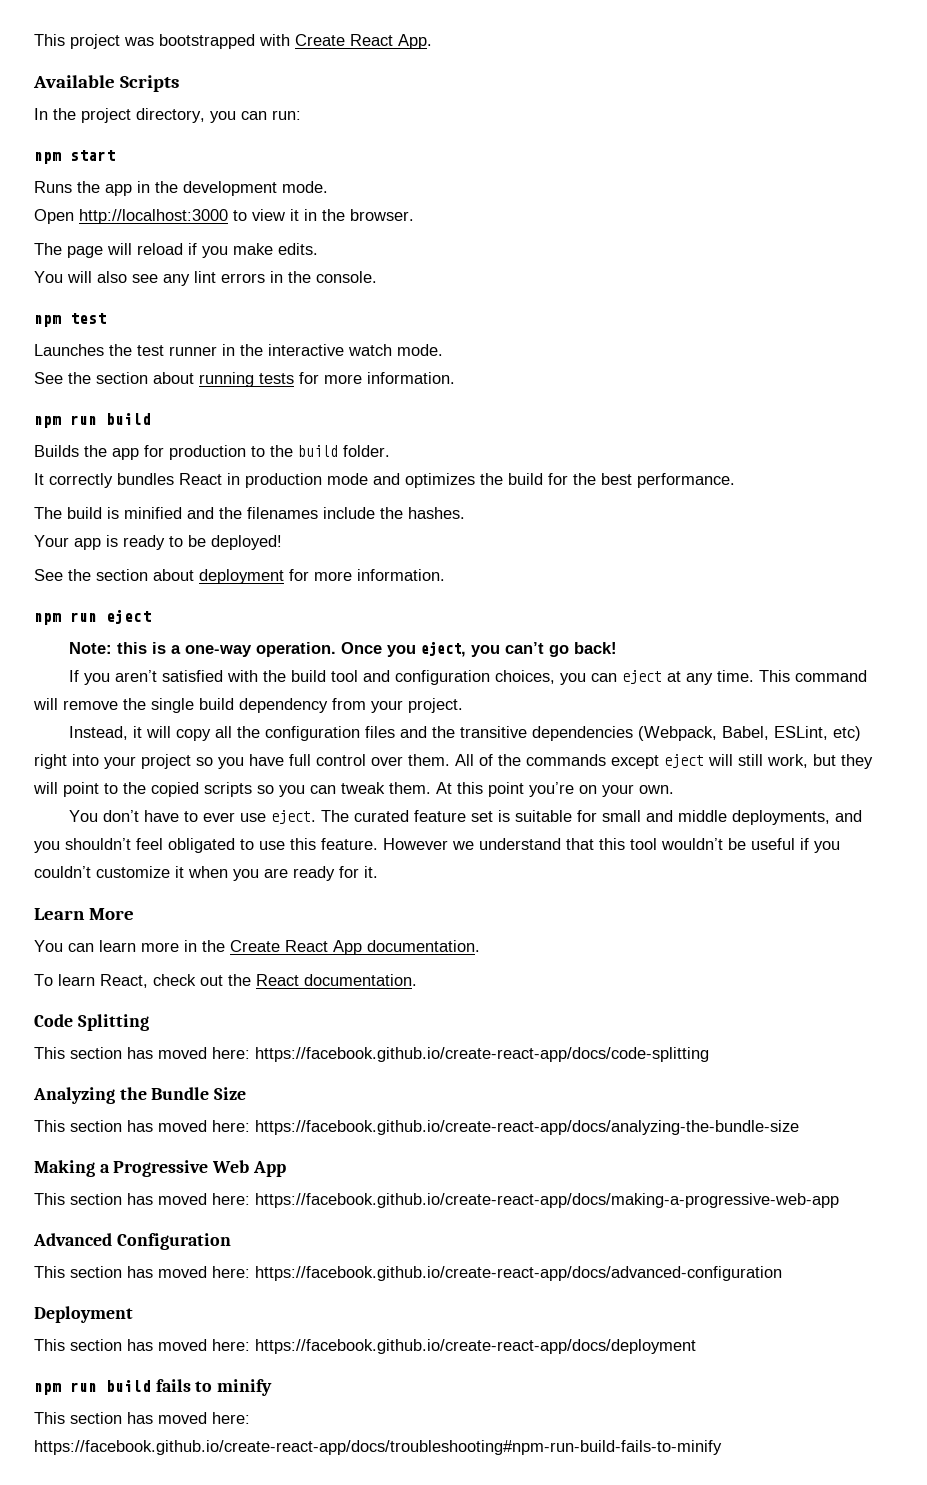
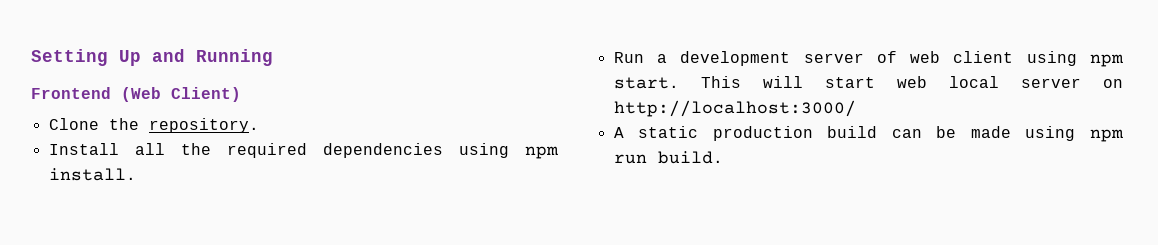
[34,34,432,49] [33,75,179,92] [34,108,301,123] [34,150,115,164] [34,181,328,196] [34,209,414,224] [34,243,318,258] [34,271,377,286] [34,313,106,327] [34,344,443,356] [34,372,455,387] [34,413,151,428] [34,445,390,460] [34,473,735,488] [34,507,465,519] [34,535,282,550] [34,569,445,584] [34,609,151,625] [69,641,618,657] [69,670,868,685] [33,698,463,713] [69,726,862,741] [34,754,873,769] [33,782,674,797] [69,810,863,825] [34,838,840,853] [34,866,378,881] [34,908,134,920] [34,940,480,955] [34,974,417,988] [34,1014,149,1031] [34,1047,709,1062] [33,1087,247,1104] [34,1120,799,1135] [34,1160,286,1177] [34,1193,839,1208] [33,1233,231,1250] [34,1266,782,1281] [34,1306,133,1323] [34,1339,696,1354] [34,1379,273,1396] [34,1412,250,1424] [34,1440,722,1455] This project was bootstrapped with Create React App. // Available Scripts // In the project directory, you can run: // npm start // Runs the app in the development mode. // Open http://localhost:3000 to view it in the browser. // The page will reload if you make edits. // You will also see any lint errors in the console. // npm test // Launches the test runner in the interactive watch mode. // See the section about running tests for more information. // npm run build // Builds the app for production to the build folder. // It correctly bundles React in production mode and optimizes the build for the best performance. // The build is minified and the filenames include the hashes. // Your app is ready to be deployed! // See the section about deployment for more information. // npm run eject // Note: this is a one-way operation. Once you eject, you can’t go back! // If you aren’t satisfied with the build tool and configuration choices, you can eject at any time. This command will remove the single build dependency from your project. // Instead, it will copy all the configuration files and the transitive dependencies (Webpack, Babel, ESLint, etc) right into your project so you have full control over them. All of the commands except eject will still work, but they will point to the copied scripts so you can tweak them. At this point you’re on your own. // You don’t have to ever use eject. The curated feature set is suitable for small and middle deployments, and you shouldn’t feel obligated to use this feature. However we understand that this tool wouldn’t be useful if you couldn’t customize it when you are ready for it. // Learn More // You can learn more in the Create React App documentation. // To learn React, check out the React documentation. // Code Splitting // This section has moved here: https://facebook.github.io/create-react-app/docs/code-splitting // Analyzing the Bundle Size // This section has moved here: https://facebook.github.io/create-react-app/docs/analyzing-the-bundle-size // Making a Progressive Web App // This section has moved here: https://facebook.github.io/create-react-app/docs/making-a-progressive-web-app // Advanced Configuration // This section has moved here: https://facebook.github.io/create-react-app/docs/advanced-configuration // Deployment // This section has moved here: https://facebook.github.io/create-react-app/docs/deployment // npm run build fails to minify // This section has moved here: https://facebook.github.io/create-react-app/docs/troubleshooting#npm-run-build-fails-to-minify -> [31,49,273,66] [31,87,241,102] [48,118,259,133] [48,143,559,159] [48,168,136,181] [613,51,1124,67] [613,76,1123,89] [613,100,856,117] [613,126,1124,142] [613,151,723,164] Setting Up and Running // Frontend (Web Client) // Clone the repository. // Install all the required dependencies using npm install. // Run a development server of web client using npm start. This will start web local server on http://localhost:3000/ // A static production build can be made using npm run build.

